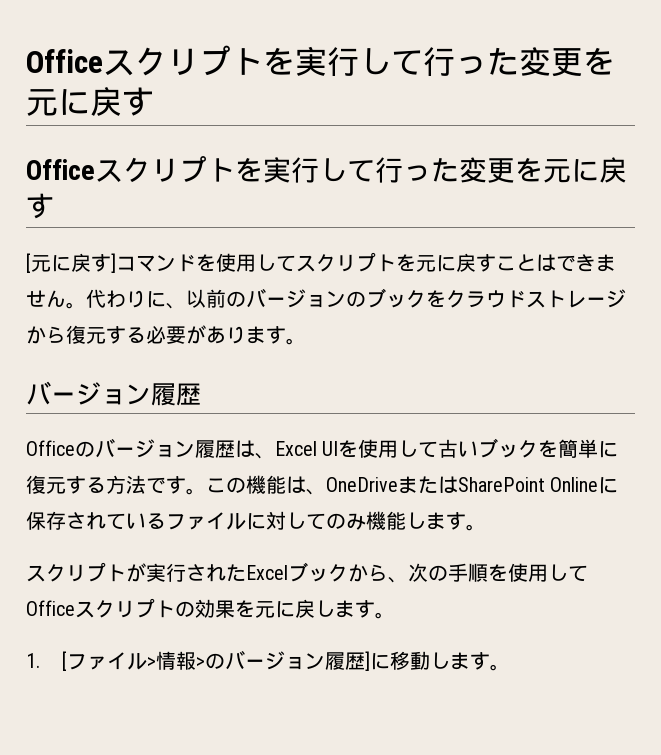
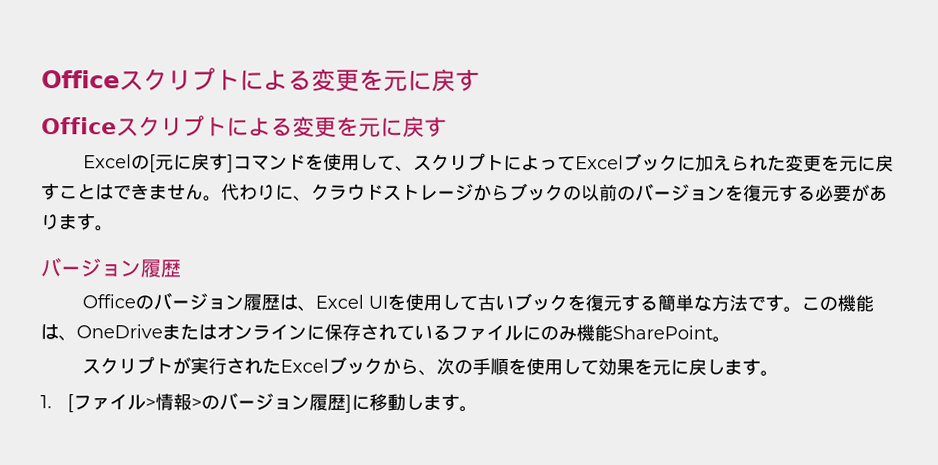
[26,45,519,76] Officeスクリプトを実行して行った -> [41,67,312,91] Officeスクリプトによる
[235,157,627,183] [26,193,54,219] を実行して行った変更を元に戻す // -> [226,116,447,138] [83,154,151,170] による変更を元に戻す // Excelの
[296,252,396,272] スクリプト -> [395,152,823,172] 、スクリプトによってExcelブックに加えられた変更
[186,288,446,308] 以前のバージョンのブックを -> (312, 198) none
(66, 334) none -> [509,183,744,202] ブックの以前のバージョンを
[558,439,619,458] [26,475,106,494] 簡単に復元する -> [585,294,713,312] 復元する簡単な
[458,477,599,492] SharePoint Online -> [216,323,307,340] オンライン
[266,511,326,530] 対して -> (541, 333) none
[406,512,466,530] します -> [612,325,713,340] SharePoint
[26,598,195,618] Officeスクリプトの -> (600, 367) none

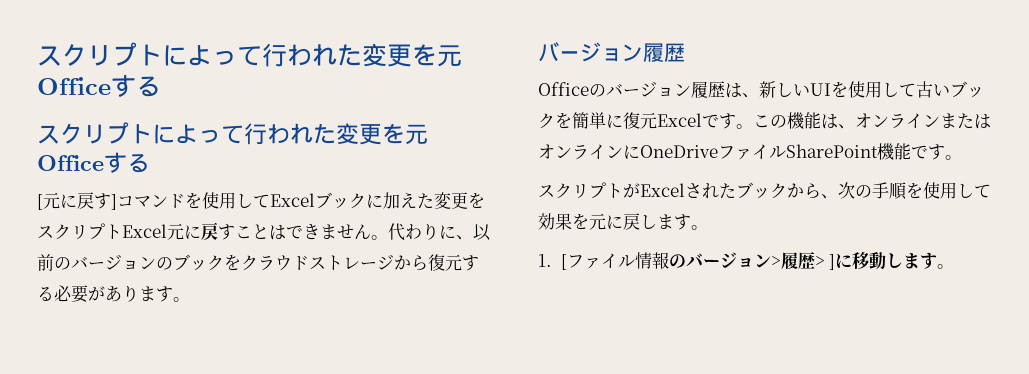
[41,67,480,92] [41,115,447,138] [83,154,151,170] Officeスクリプトによる変更を元に戻す // Officeスクリプトによる変更を元に戻す // Excelの -> [37,42,462,67] [37,75,161,98] [37,122,428,145] [37,152,150,173] スクリプトによって行われた変更を元Officeする // スクリプトによって行われた変更を元Officeする //
[395,152,577,172] 、スクリプトによって -> (270, 201) none
[731,154,841,172] られた変更を -> [417,192,485,209] [37,223,167,240] た変更をスクリプトExcel
(312, 198) none -> [473,224,491,241] [37,254,241,271] 以前のバージョンのブックを
[509,183,744,202] ブックの以前のバージョンを -> (428, 263) none
[315,294,365,309] Excel -> [759,81,810,98] 新しい
[585,294,749,312] 復元する簡単な方法 -> [572,112,702,129] 簡単に復元Excel
[76,324,163,339] OneDrive -> [855,113,940,129] オンライン
[324,323,713,342] 保存されているファイルにのみ機能SharePoint -> [640,143,945,160] OneDriveファイルSharePoint機能です
[190,357,330,375] 実行されたExcel -> [640,183,736,199] Excelされた
[145,392,347,411] >情報>のバージョン履歴 -> [634,252,825,269] 情報のバージョン>履歴>

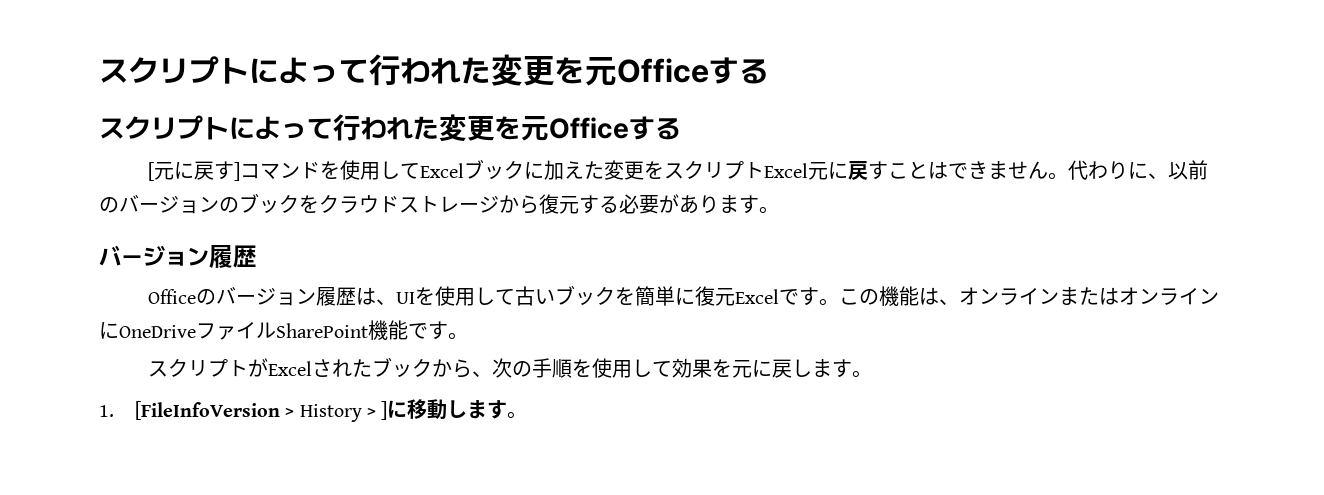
[759,81,810,98] 新しい -> (396, 302) none
[560,252,815,270] [ファイル情報のバージョン>履歴 -> [134,401,362,422] [FileInfoVersion > History

